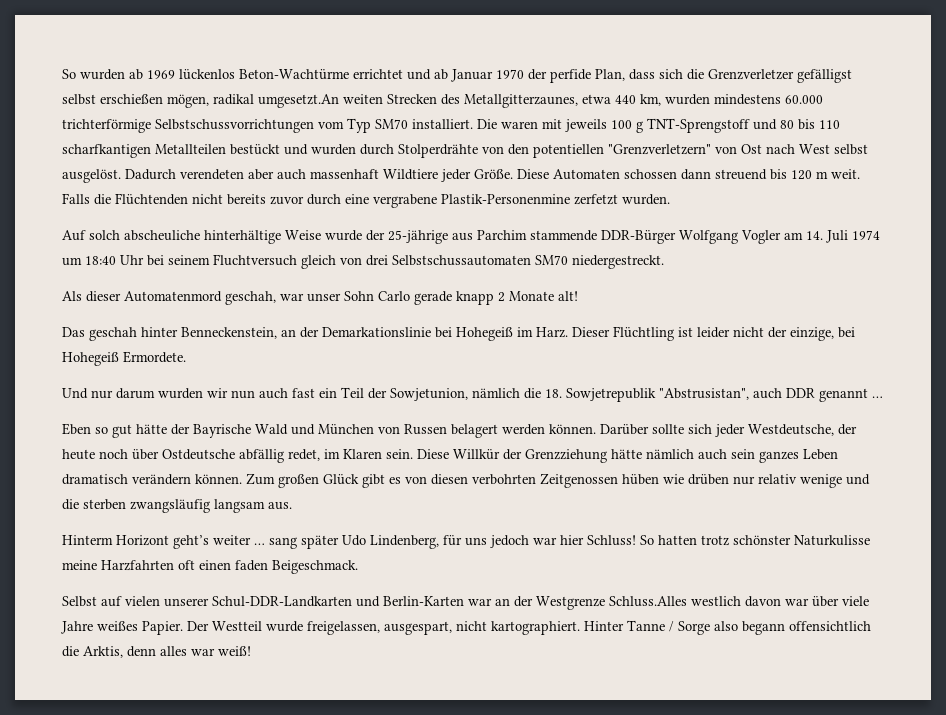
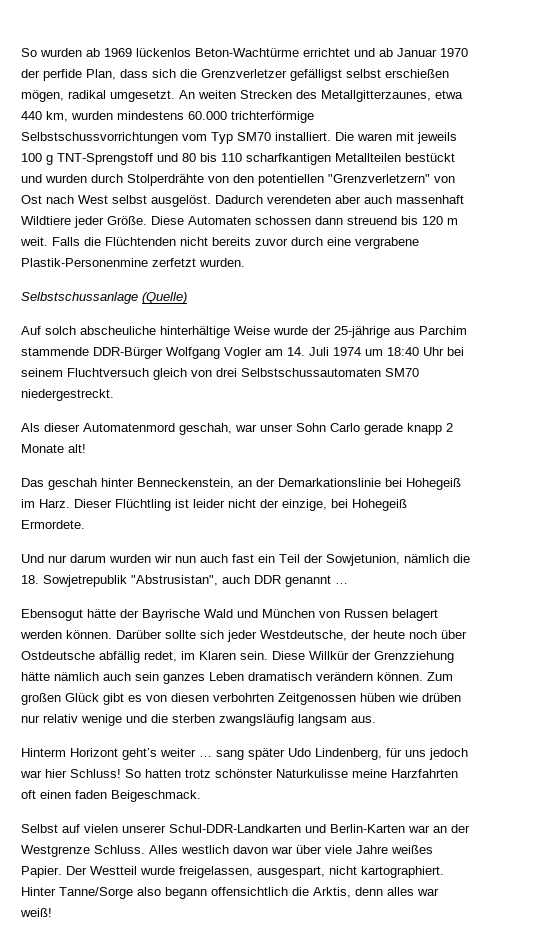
[258,94,339,108] umgesetzt.An -> [110,90,195,102] umgesetzt. An
(670, 199) none -> [21,292,187,304] // Selbstschussanlage (Quelle)
[62,423,132,438] Eben so gut -> [21,609,83,621] Ebensogut
[609,596,687,607] Schluss.Alles -> [94,845,178,854] Schluss. Alles
[627,620,710,635] Tanne / Sorge -> [59,887,133,899] Tanne/Sorge

